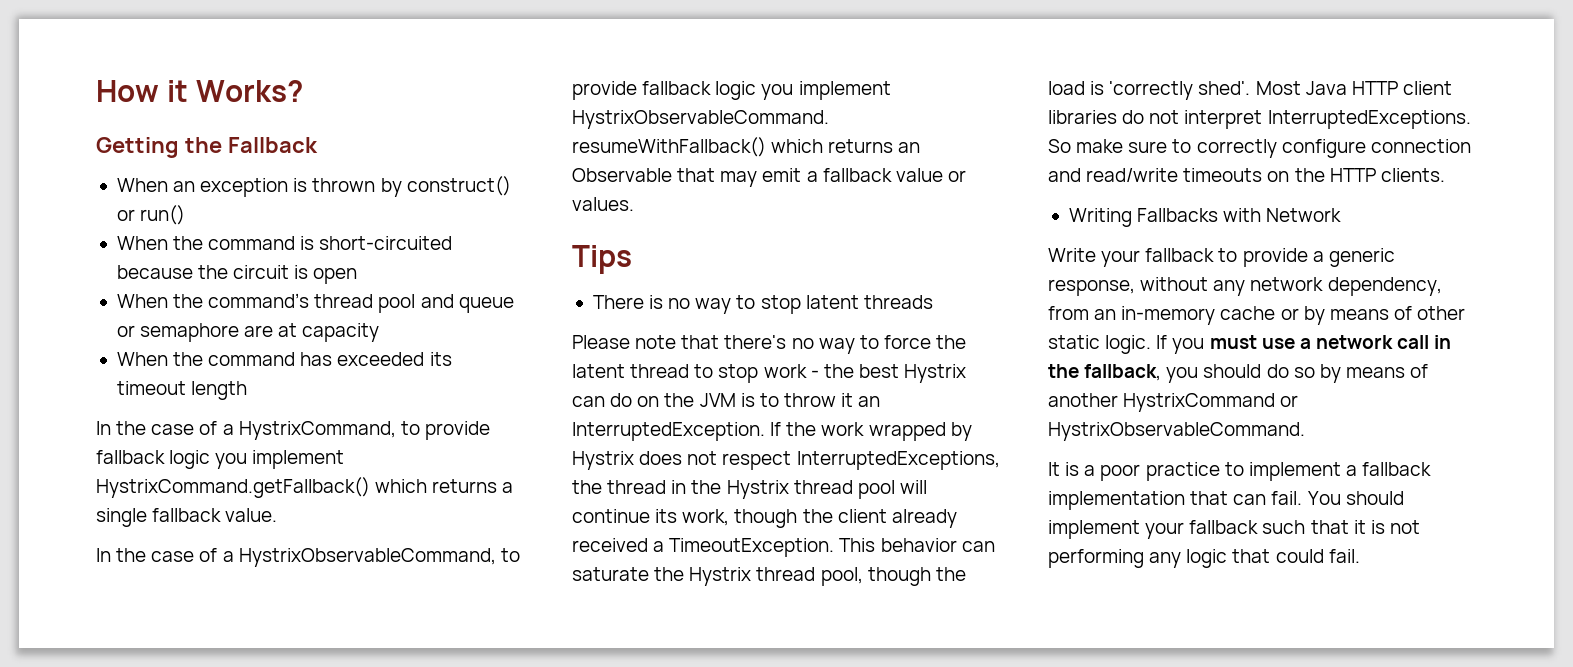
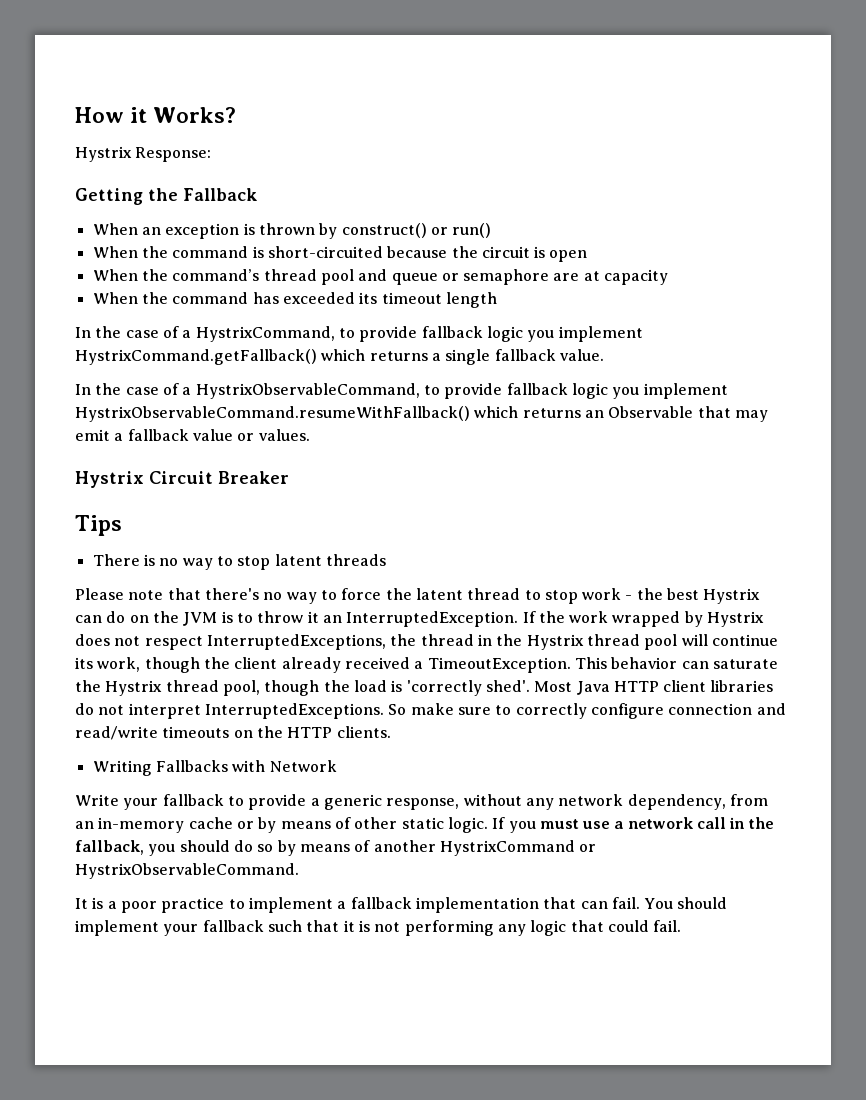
(303, 91) none -> [75,146,212,162] // Hystrix Response:
(634, 204) none -> [75,471,289,488] // Hystrix Circuit Breaker

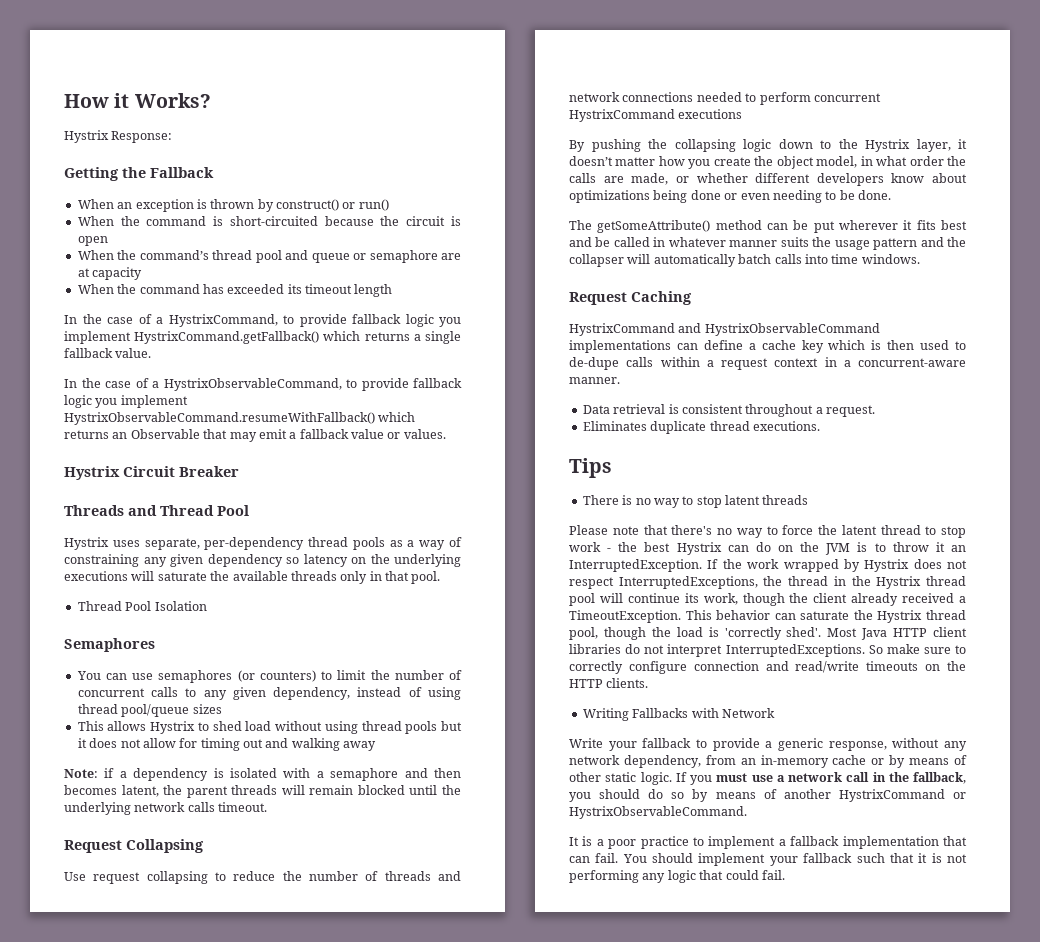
(289, 477) none -> [64,505,249,516] [64,537,462,550] [64,554,461,567] [64,571,441,584] [77,601,207,611] [64,638,155,652] [76,670,463,683] [77,687,461,700] [77,704,222,717] [77,721,463,734] [77,738,377,751] [64,768,461,781] [64,785,461,798] [64,802,268,815] [64,839,204,853] [64,871,461,884] [569,92,881,105] [569,109,743,122] [569,139,967,152] [569,156,966,169] [569,173,967,186] [569,190,891,203] [569,220,967,233] [569,237,966,250] [569,254,920,267] [569,291,692,305] [569,323,880,336] [569,340,966,353] [569,357,966,370] [569,377,620,384] [582,404,875,417] [582,421,820,434] // Threads and Thread Pool // Hystrix uses separate, per-dependency thread pools as a way of constraining any given dependency so latency on the underlying executions will saturate the available threads only in that pool. // Thread Pool Isolation // Semaphores // You can use semaphores (or counters) to limit the number of concurrent calls to any given dependency, instead of using thread pool/queue sizes // This allows Hystrix to shed load without using thread pools but it does not allow for timing out and walking away // Note: if a dependency is isolated with a semaphore and then becomes latent, the parent threads will remain blocked until the underlying network calls timeout. // Request Collapsing // Use request collapsing to reduce the number of threads and network connections needed to perform concurrent HystrixCommand executions // By pushing the collapsing logic down to the Hystrix layer, it doesn’t matter how you create the object model, in what order the calls are made, or whether different developers know about optimizations being done or even needing to be done. // The getSomeAttribute() method can be put wherever it fits best and be called in whatever manner suits the usage pattern and the collapser will automatically batch calls into time windows. // Request Caching // HystrixCommand and HystrixObservableCommand implementations can define a cache key which is then used to de-dupe calls within a request context in a concurrent-aware manner. // Data retrieval is consistent throughout a request. // Eliminates duplicate thread executions.

